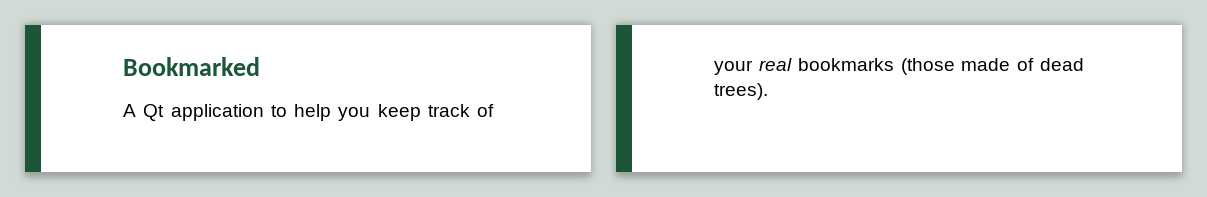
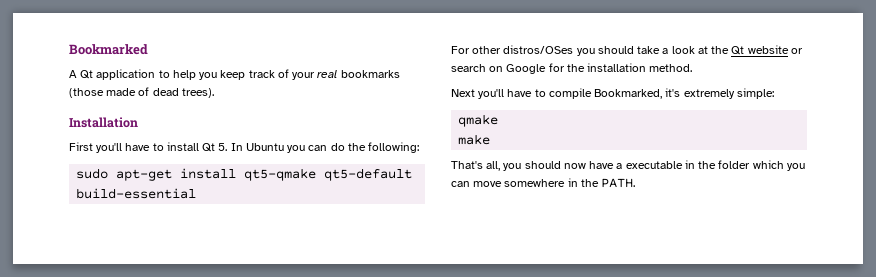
(768, 91) none -> [69,117,138,128] [69,142,420,153] [76,168,413,181] [76,188,197,199] [451,45,803,56] [451,63,693,74] [451,88,774,99] [458,114,499,127] [458,134,491,145] [451,160,805,171] [451,178,636,188] // Installation // First you'll have to install Qt 5. In Ubuntu you can do the following: // sudo apt-get install qt5-qmake qt5-default build-essential // For other distros/OSes you should take a look at the Qt website or search on Google for the installation method. // Next you'll have to compile Bookmarked, it's extremely simple: // qmake // make // That's all, you should now have a executable in the folder which you can move somewhere in the PATH.

